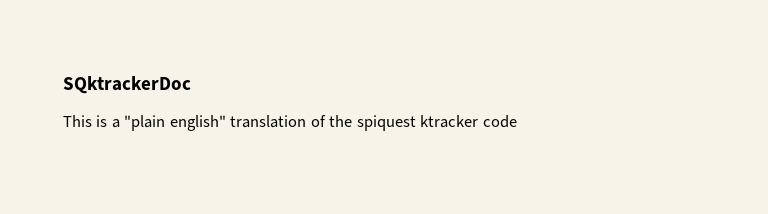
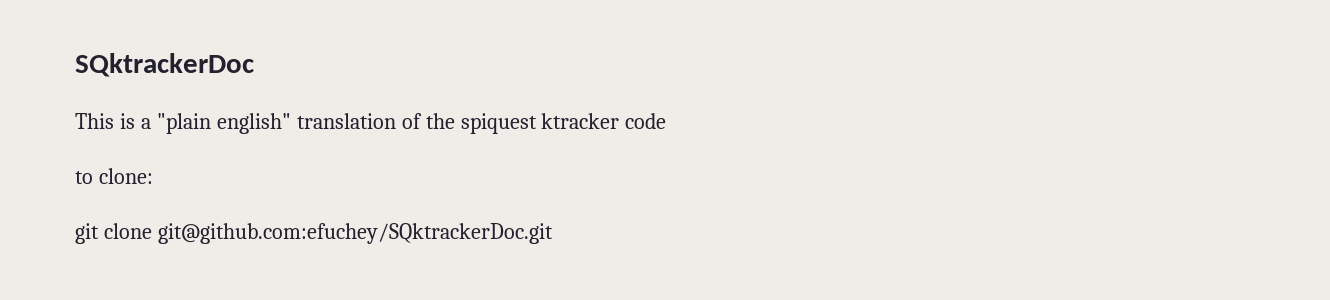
(517, 121) none -> [75,168,153,184] [75,223,553,244] // to clone: // git clone git@github.com:efuchey/SQktrackerDoc.git

